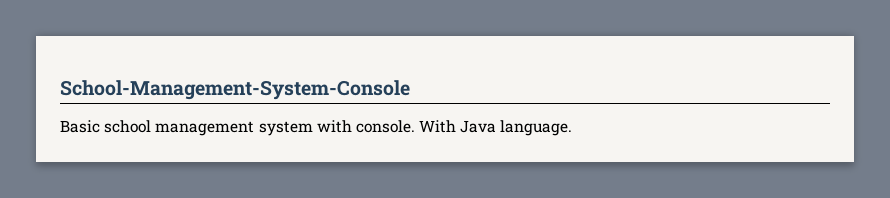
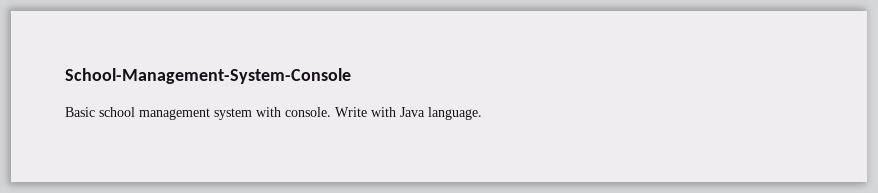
[419,120,457,133] With -> [335,107,396,117] Write with

